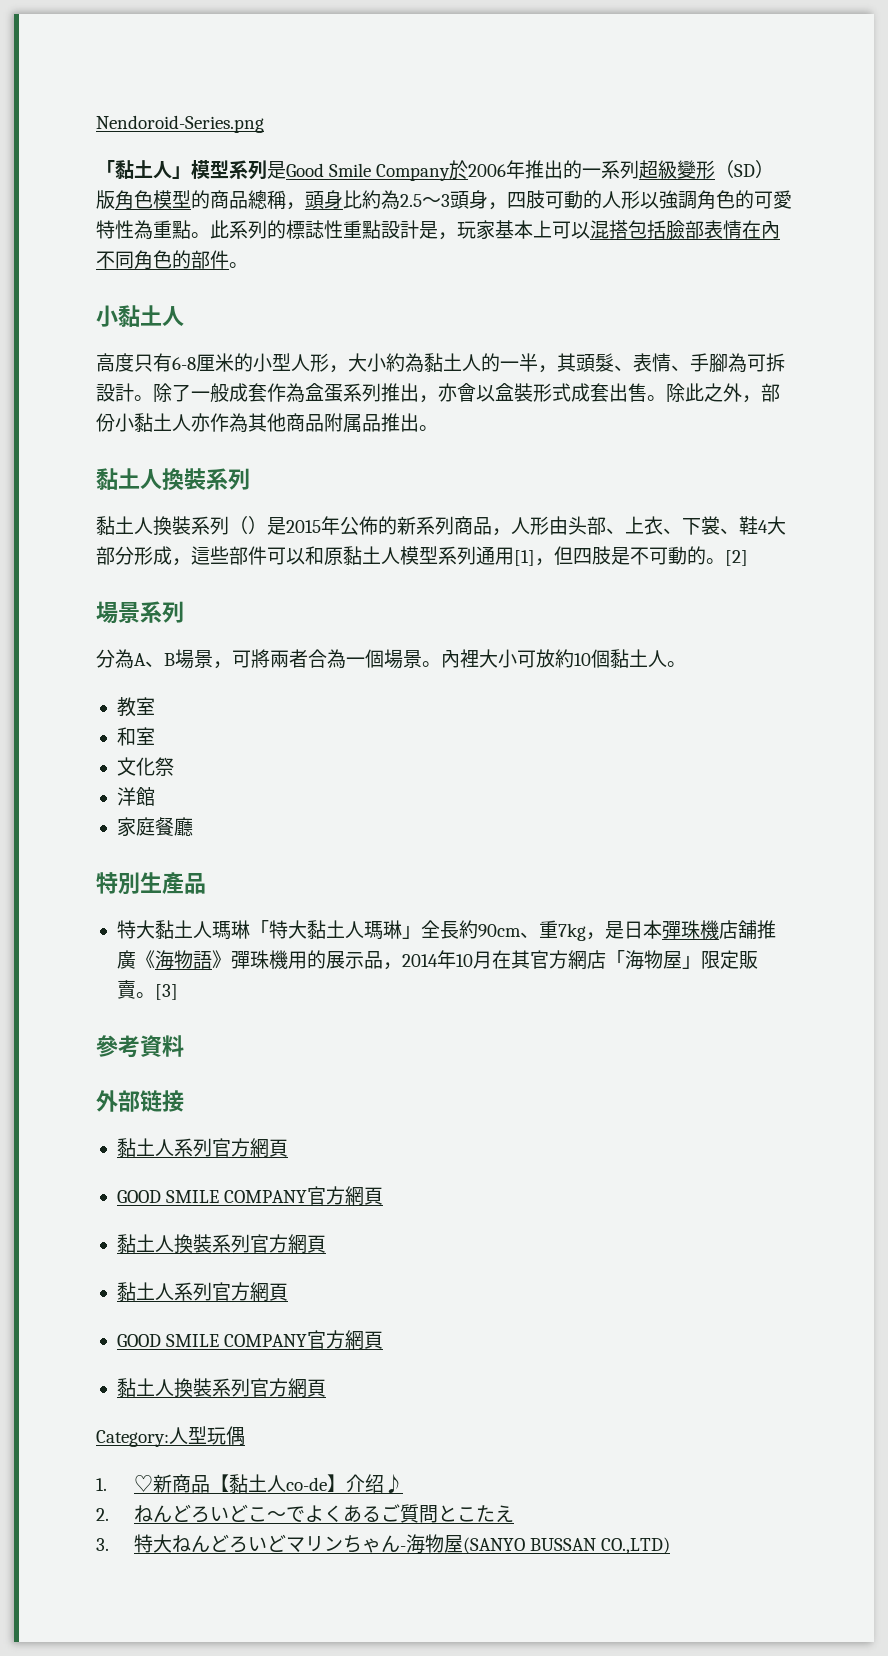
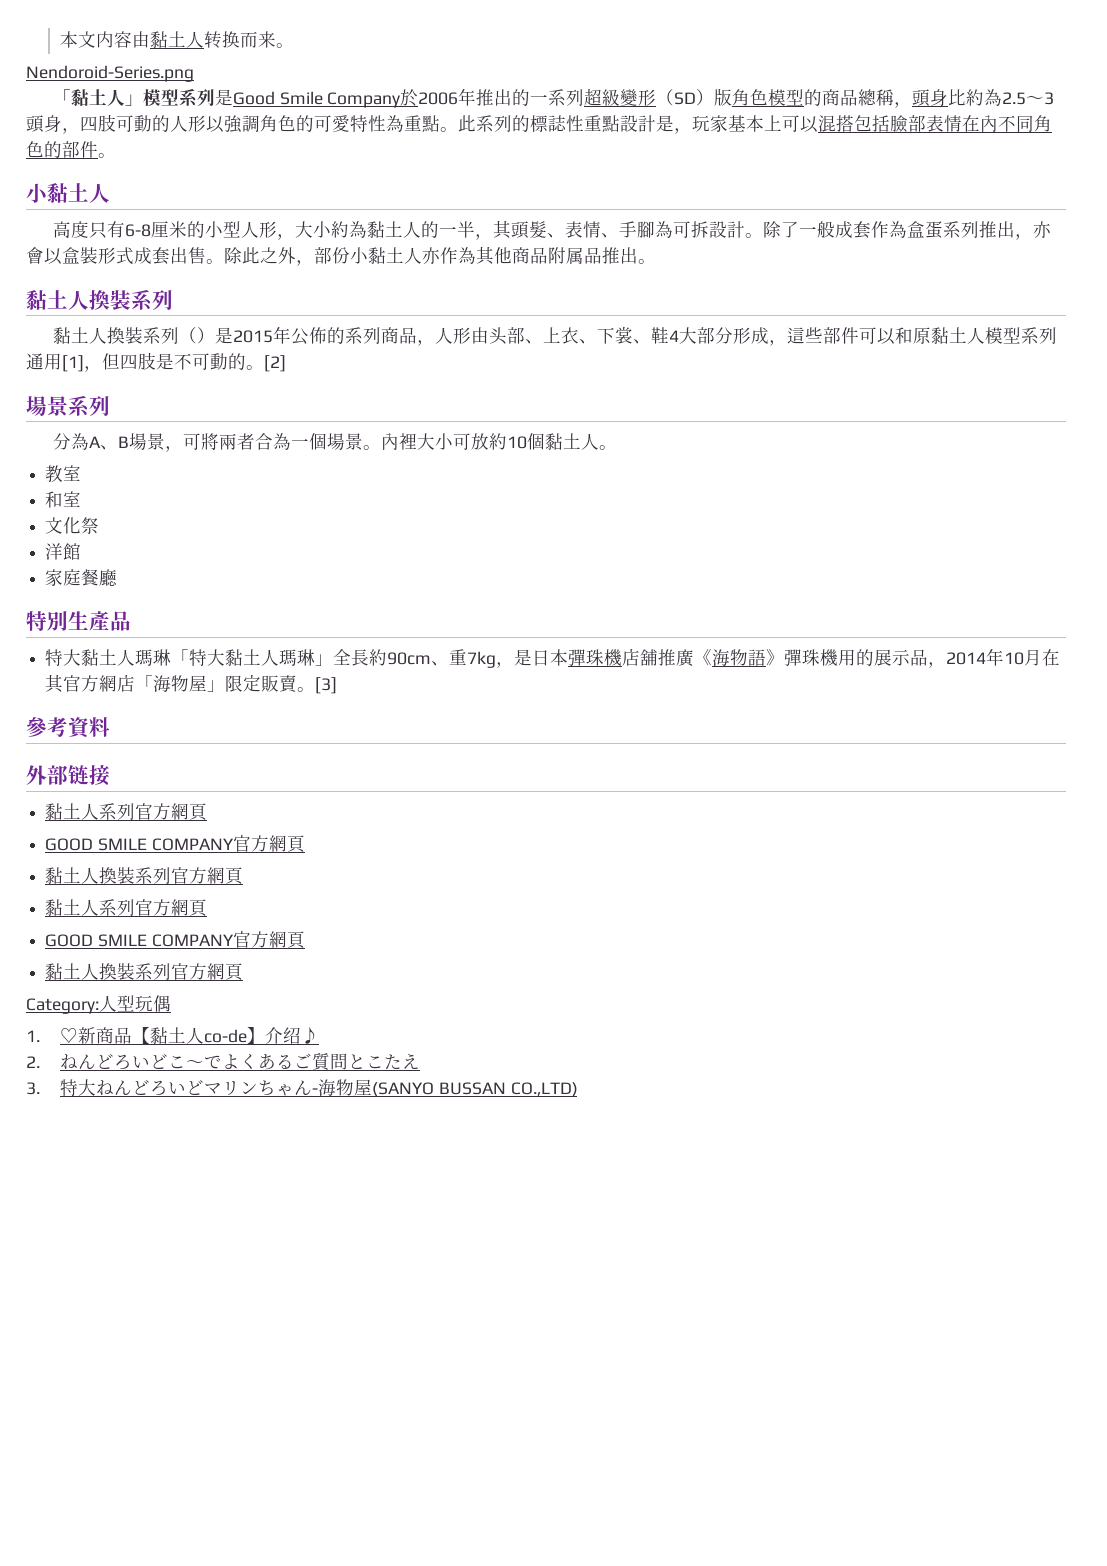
(96, 124) none -> [60,31,295,49] 本文内容由黏土人转换而来。 //
[397,516,416,535] 新 -> (346, 335) none

